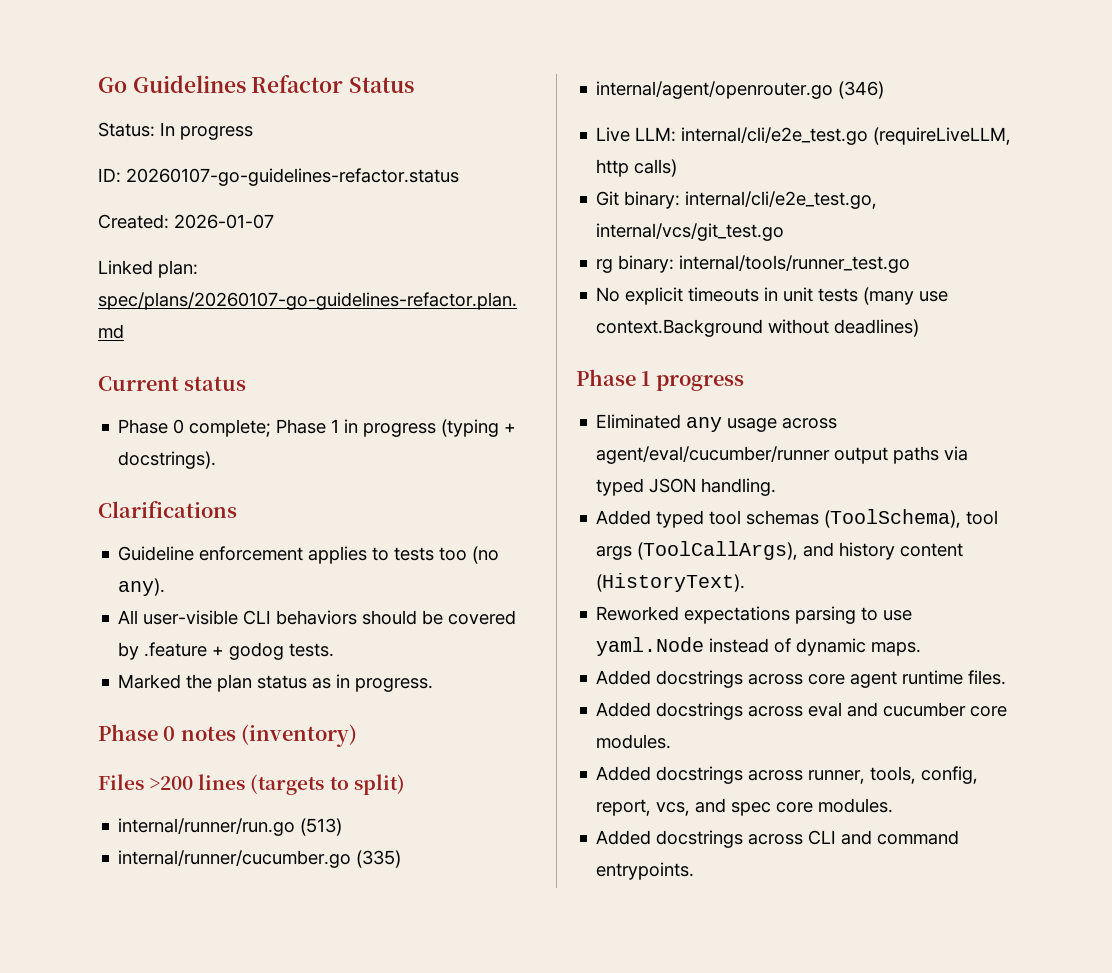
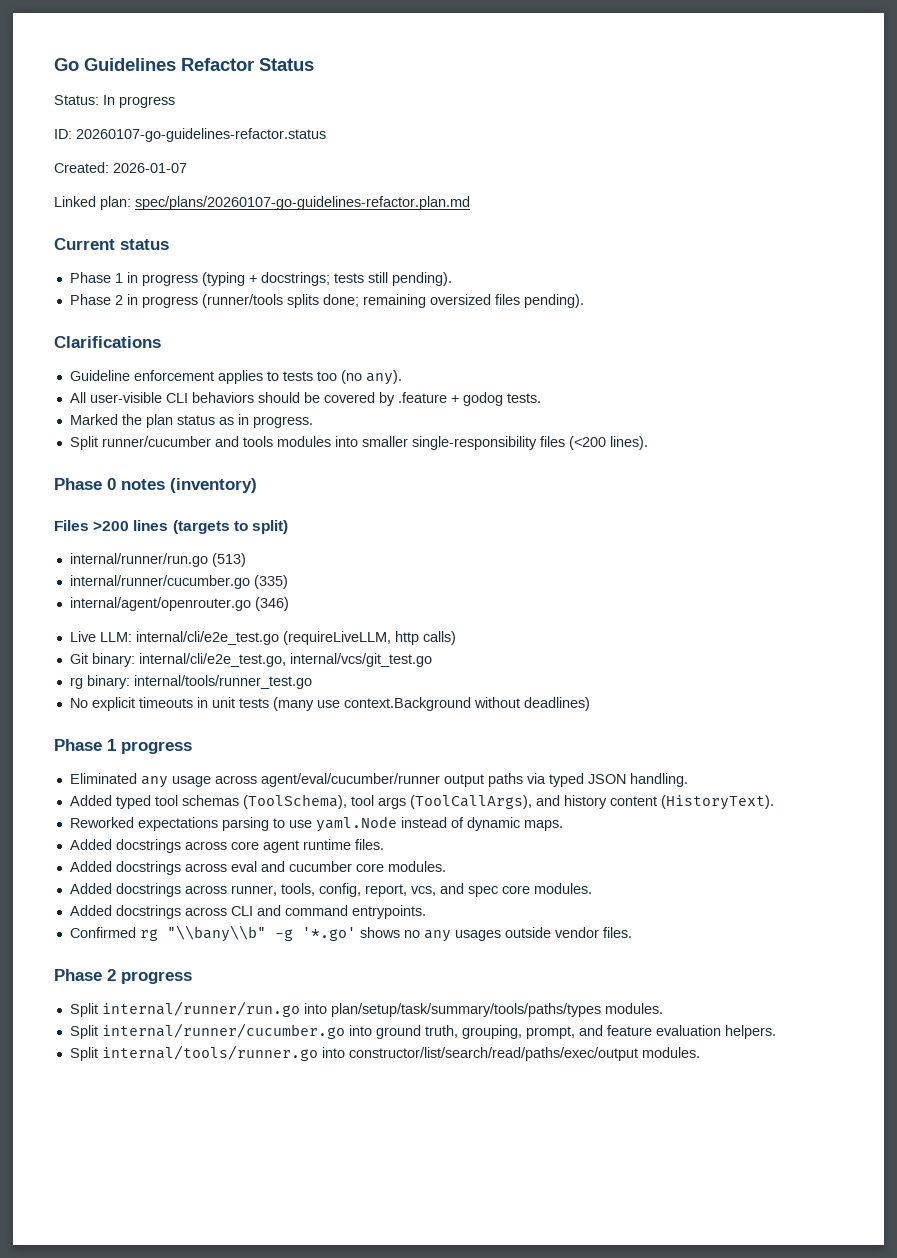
[173,419,327,437] 0 complete; Phase -> (111, 277) none
[118,451,217,469] docstrings). -> [260,272,452,286] [69,294,584,308] docstrings; tests still pending). // Phase 2 in progress (runner/tools splits done; remaining oversized files pending).
(434, 685) none -> [69,436,648,450] // Split runner/cucumber and tools modules into smaller single-responsibility files (<200 lines).
(695, 871) none -> [69,925,632,942] [54,969,192,984] [69,1001,663,1017] [69,1023,776,1039] [69,1045,700,1061] // Confirmed rg "\\bany\\b" -g '*.go' shows no any usages outside vendor files. // Phase 2 progress // Split internal/runner/run.go into plan/setup/task/summary/tools/paths/types modules. // Split internal/runner/cucumber.go into ground truth, grouping, prompt, and feature evaluation helpers. // Split internal/tools/runner.go into constructor/list/search/read/paths/exec/output modules.

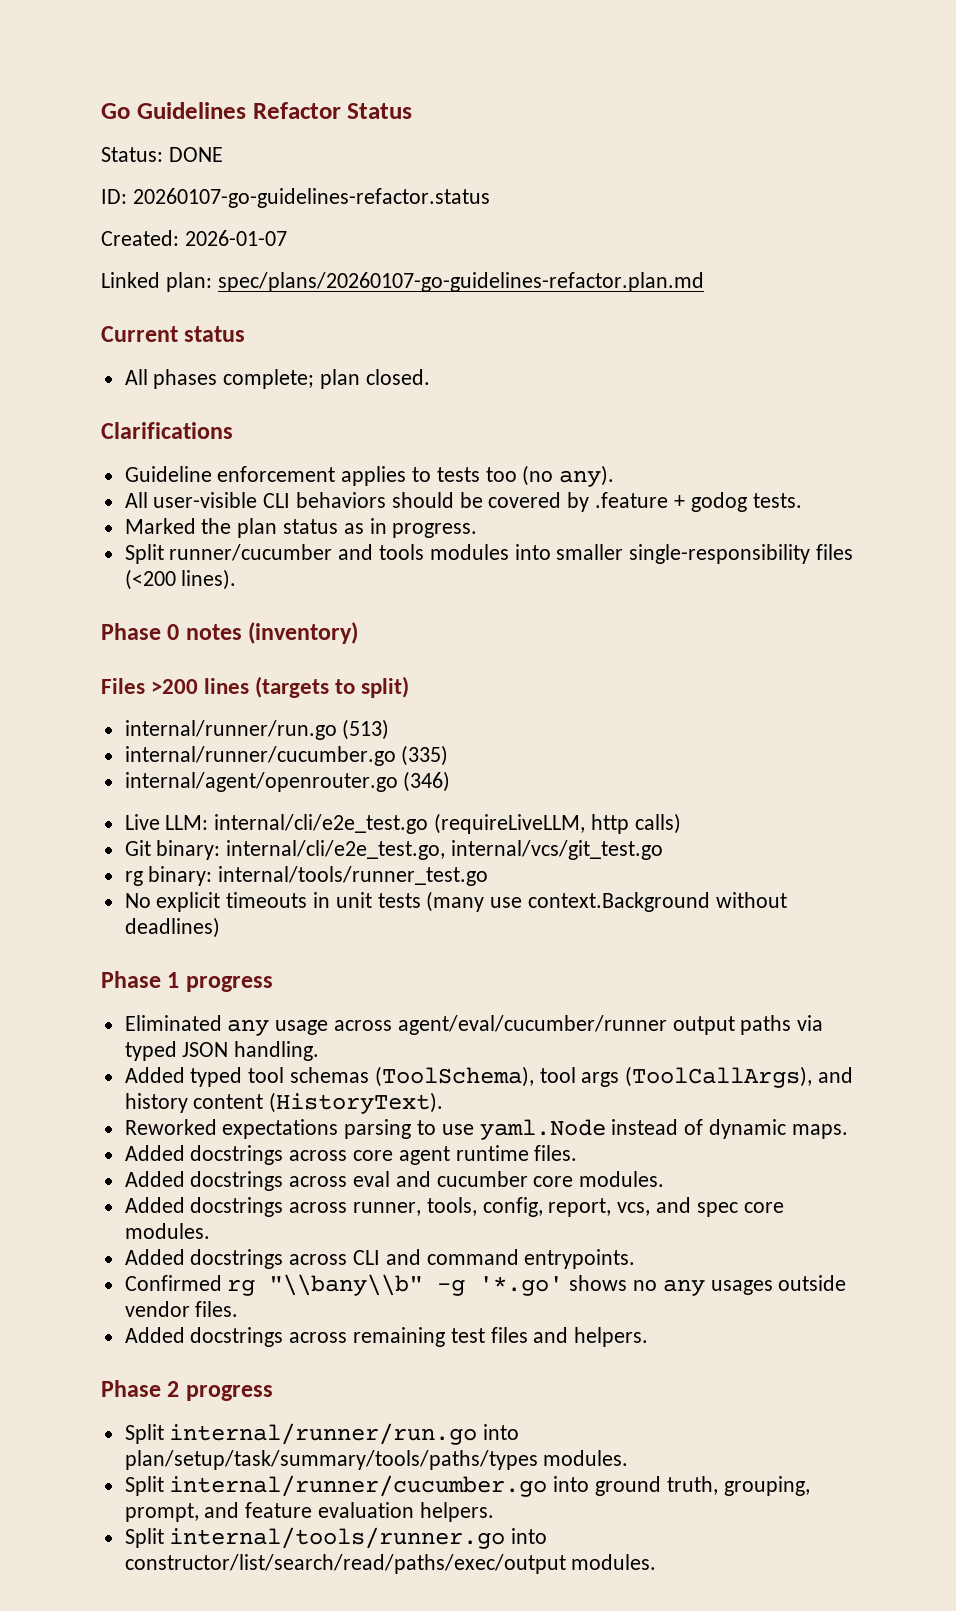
[103,95,175,108] In progress -> [168,147,223,162] DONE
[69,272,452,286] [69,294,584,308] Phase 1 in progress (typing + docstrings; tests still pending). // Phase 2 in progress (runner/tools splits done; remaining oversized files pending). -> [124,369,430,389] All phases complete; plan closed.
(632, 932) none -> [124,1327,649,1347] // Added docstrings across remaining test files and helpers.

